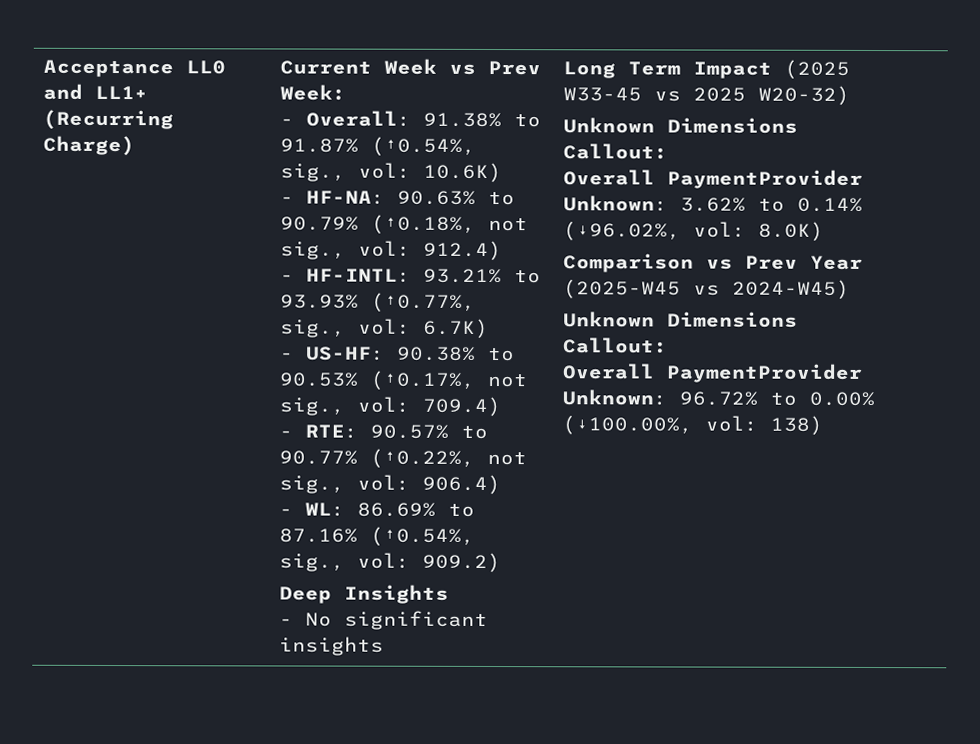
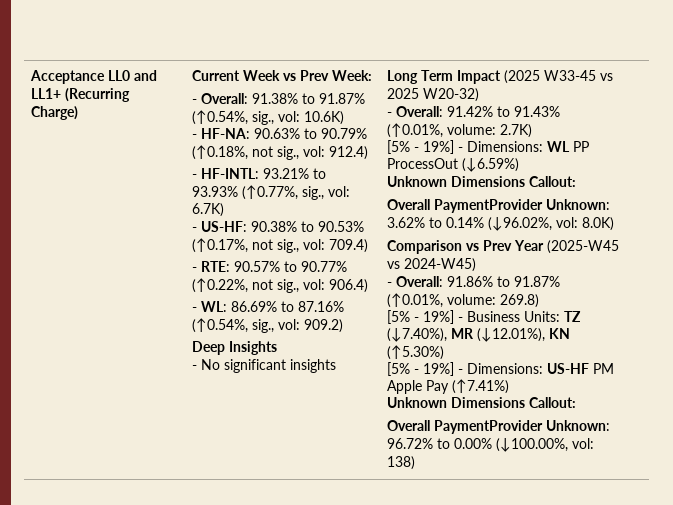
(850, 95) none -> [387,106,561,117] [387,123,533,138] [387,140,590,154] [387,158,520,172] // - Overall: 91.42% to 91.43% (↑0.01%, volume: 2.7K) // [5% - 19%] - Dimensions: WL PP ProcessOut (↓6.59%)
(850, 289) none -> [387,276,561,287] [387,293,540,308] [387,310,582,324] [387,328,571,342] [387,345,445,360] [387,362,615,376] [387,379,510,394] // - Overall: 91.86% to 91.87% (↑0.01%, volume: 269.8) // [5% - 19%] - Business Units: TZ (↓7.40%), MR (↓12.01%), KN (↑5.30%) // [5% - 19%] - Dimensions: US-HF PM Apple Pay (↑7.41%)

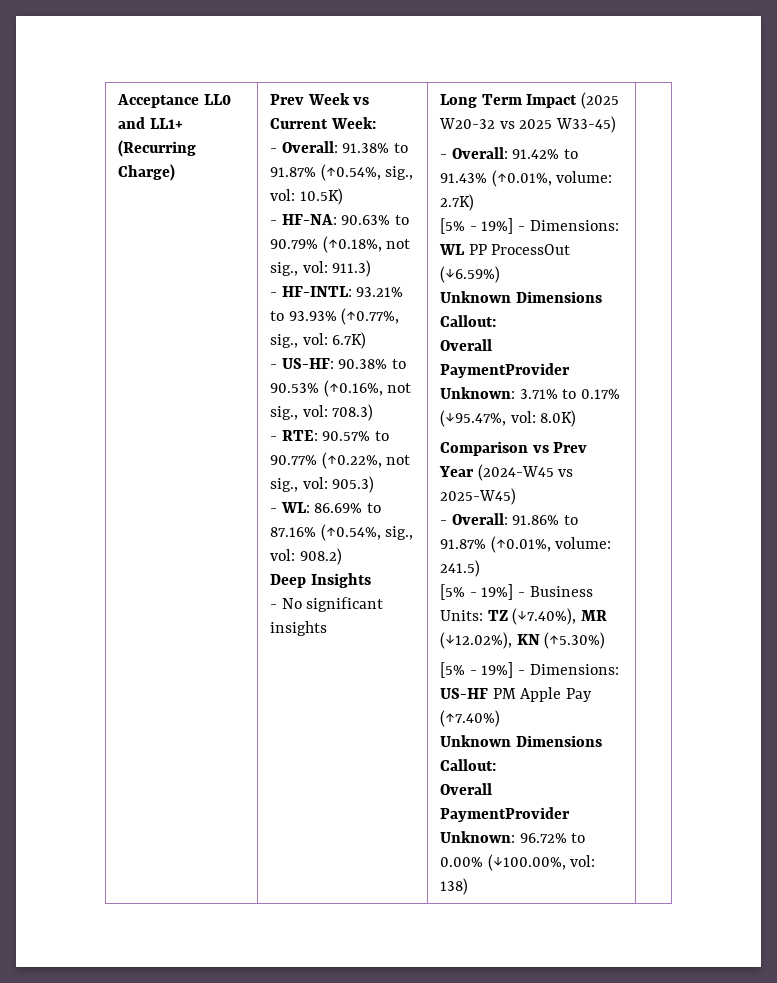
[192,70,241,81] Current -> [269,94,304,105] Prev
[300,70,330,81] Prev -> [269,118,328,129] Current
[304,111,345,125] 10.6K) -> [299,188,343,205] 10.5K)
[329,146,369,160] 912.4) -> [332,260,372,277] 911.3)
[192,238,369,253] (↑0.17%, not sig., vol: 709.4) -> [323,380,412,397] [269,404,374,421] (↑0.16%, not sig., vol: 708.3)
[329,279,369,293] 906.4) -> [332,476,375,493] 905.3)
[304,319,344,333] 909.2) -> [299,548,342,565] 908.2)
[544,70,597,81] W33-45 -> [438,118,495,129] W20-32
[423,88,480,102] W20-32) -> [556,116,617,133] W33-45)
[387,217,553,231] 3.62% to 0.14% (↓96.02%, -> [519,389,621,399] [439,410,506,427] 3.71% to 0.17% (↓95.47%,
[547,240,620,254] [387,258,477,272] (2025-W45 vs 2024-W45) -> [477,464,574,481] [439,488,516,505] (2024-W45 vs 2025-W45)
[500,294,540,308] 269.8) -> [439,560,480,577] 241.5)
[477,328,546,342] (↓12.01%), -> [439,632,512,649] (↓12.02%),
[452,379,510,394] (↑7.41%) -> [439,710,500,727] (↑7.40%)

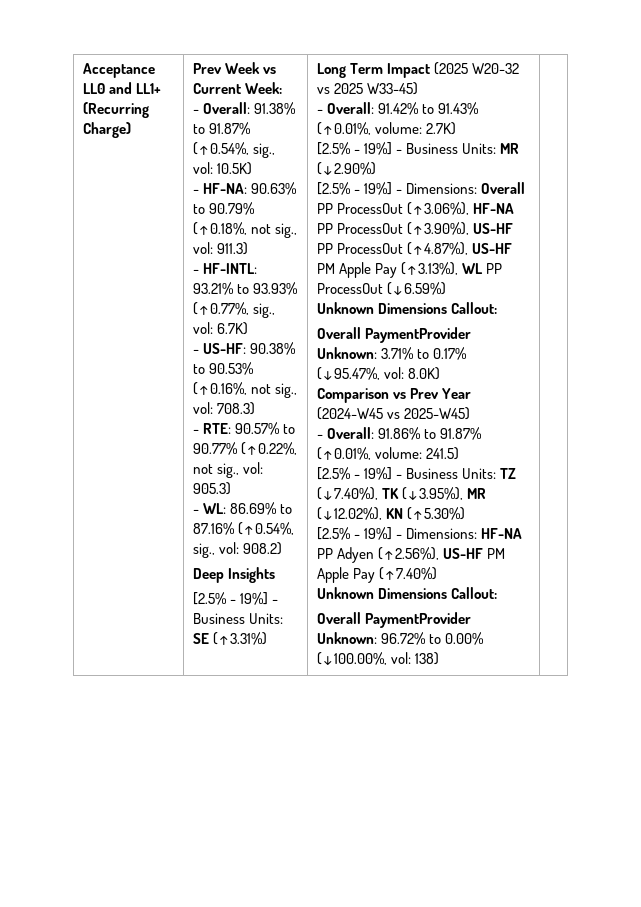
[269,597,384,612] [269,621,327,636] - No significant insights -> [193,592,279,605] [193,613,284,624] [193,632,268,645] [2.5% - 19%] - Business Units: SE (↑3.31%)
[439,218,620,234] [5% - 19%] - Dimensions: -> [317,142,520,155] [317,162,377,175] [317,182,526,195] [317,202,515,215] [317,222,514,235] [317,242,513,255] [317,262,459,278] [2.5% - 19%] - Business Units: MR (↓2.90%) // [2.5% - 19%] - Dimensions: Overall PP ProcessOut (↑3.06%), HF-NA PP ProcessOut (↑3.90%), US-HF PP ProcessOut (↑4.87%), US-HF PM Apple Pay (↑3.13%),
[439,584,465,600] [5% -> [317,467,351,480] [2.5%
(577, 616) none -> [382,487,464,500] TK (↓3.95%),
[439,662,620,678] [5% - 19%] - Dimensions: -> [317,527,523,540] [317,547,440,563] [2.5% - 19%] - Dimensions: HF-NA PP Adyen (↑2.56%),

